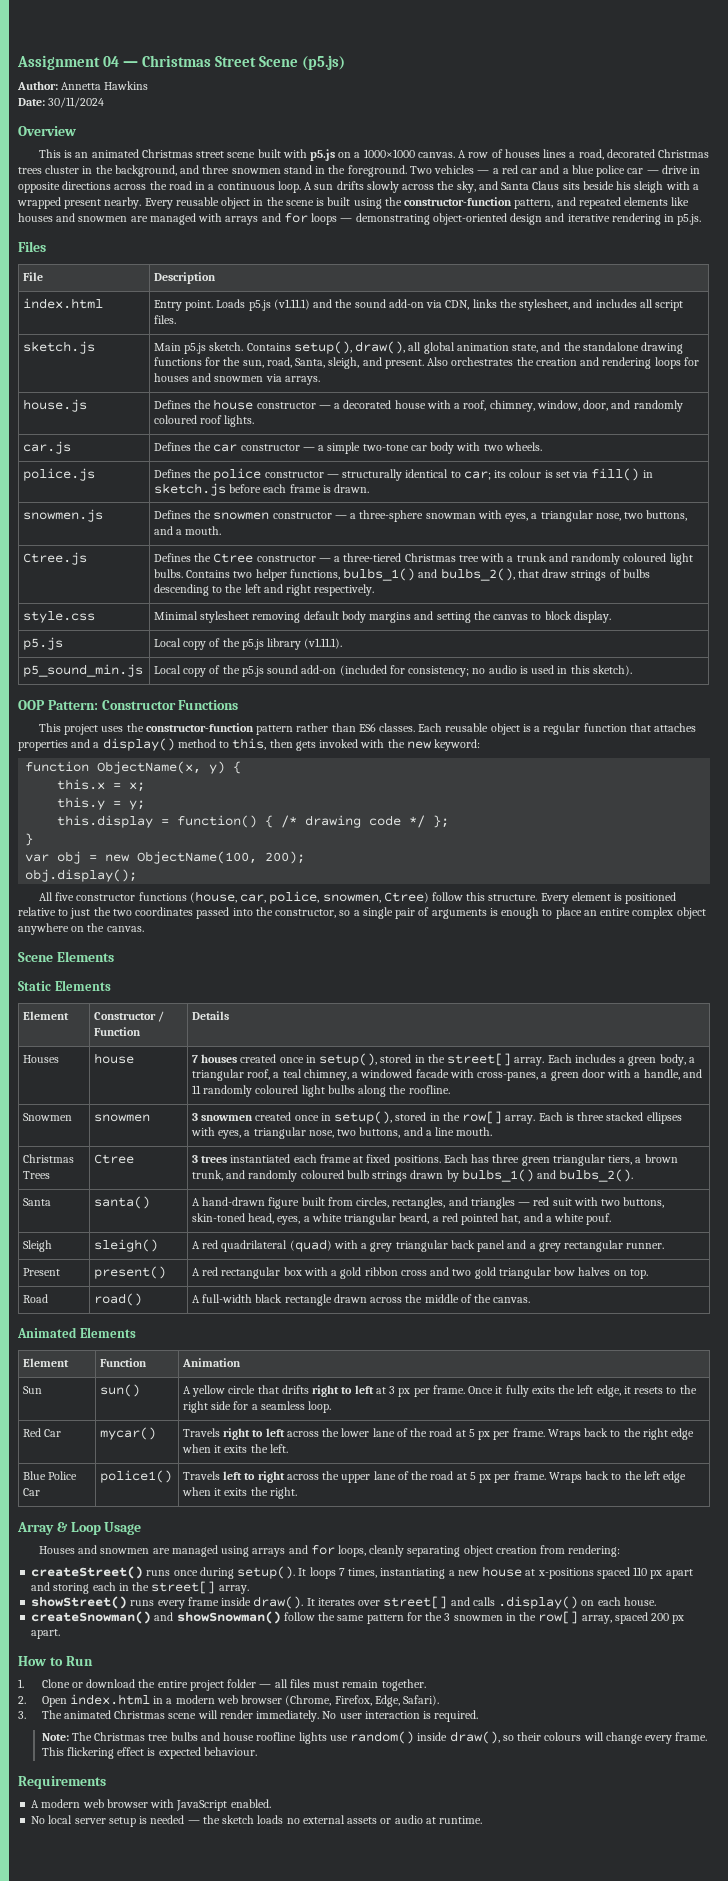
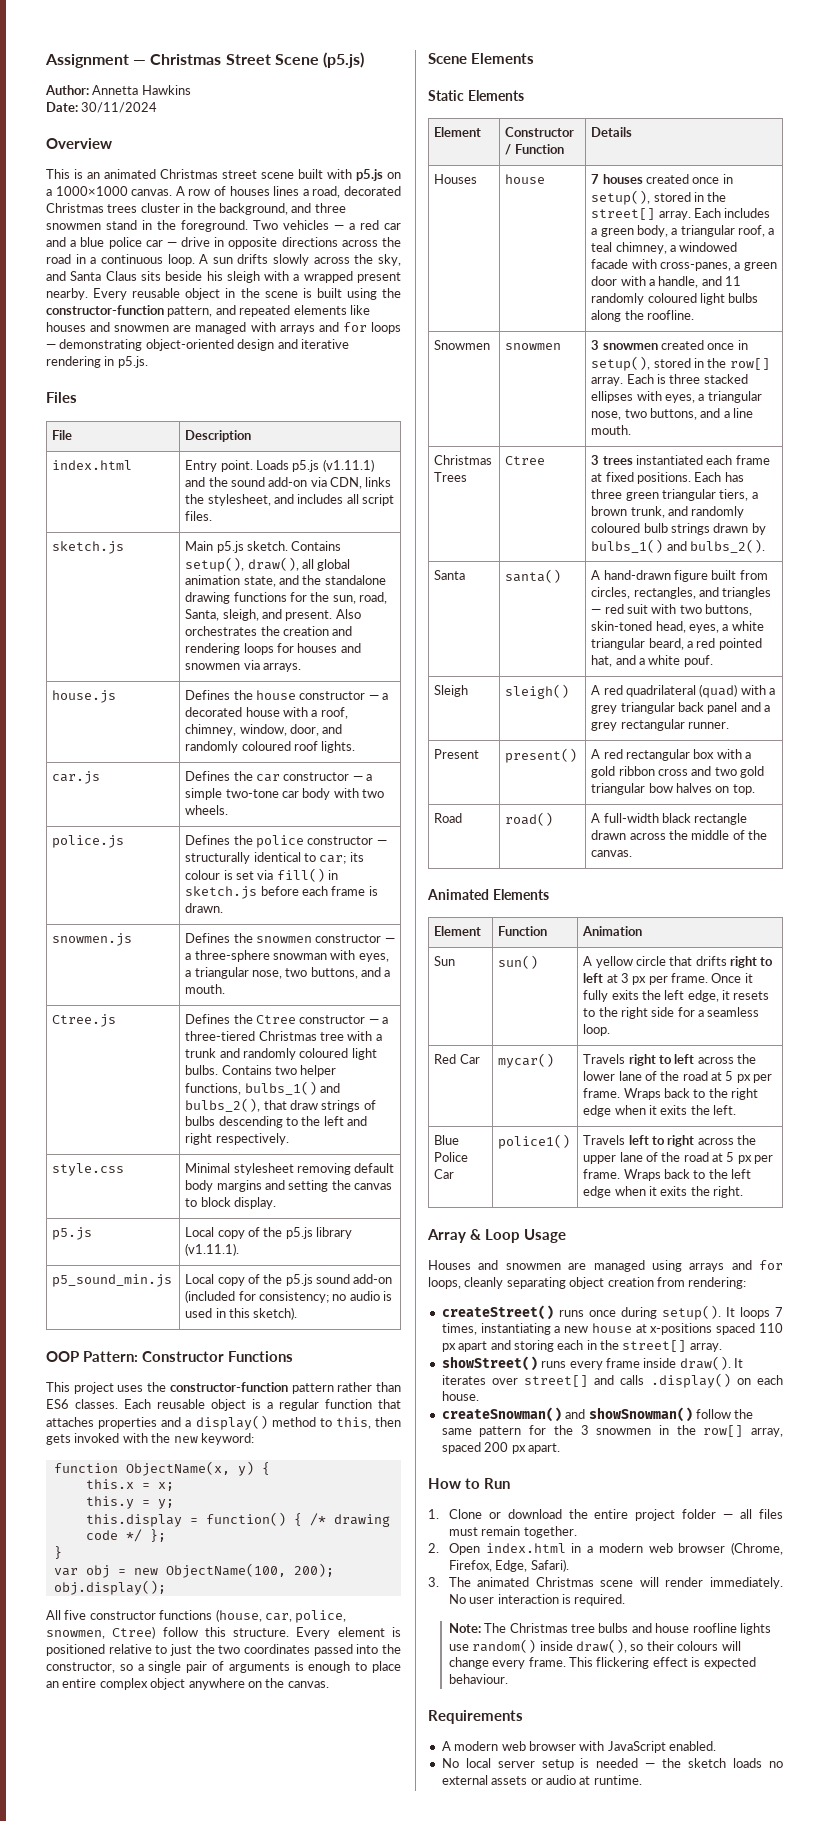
[103,56,120,67] 04 -> (129, 61) none

